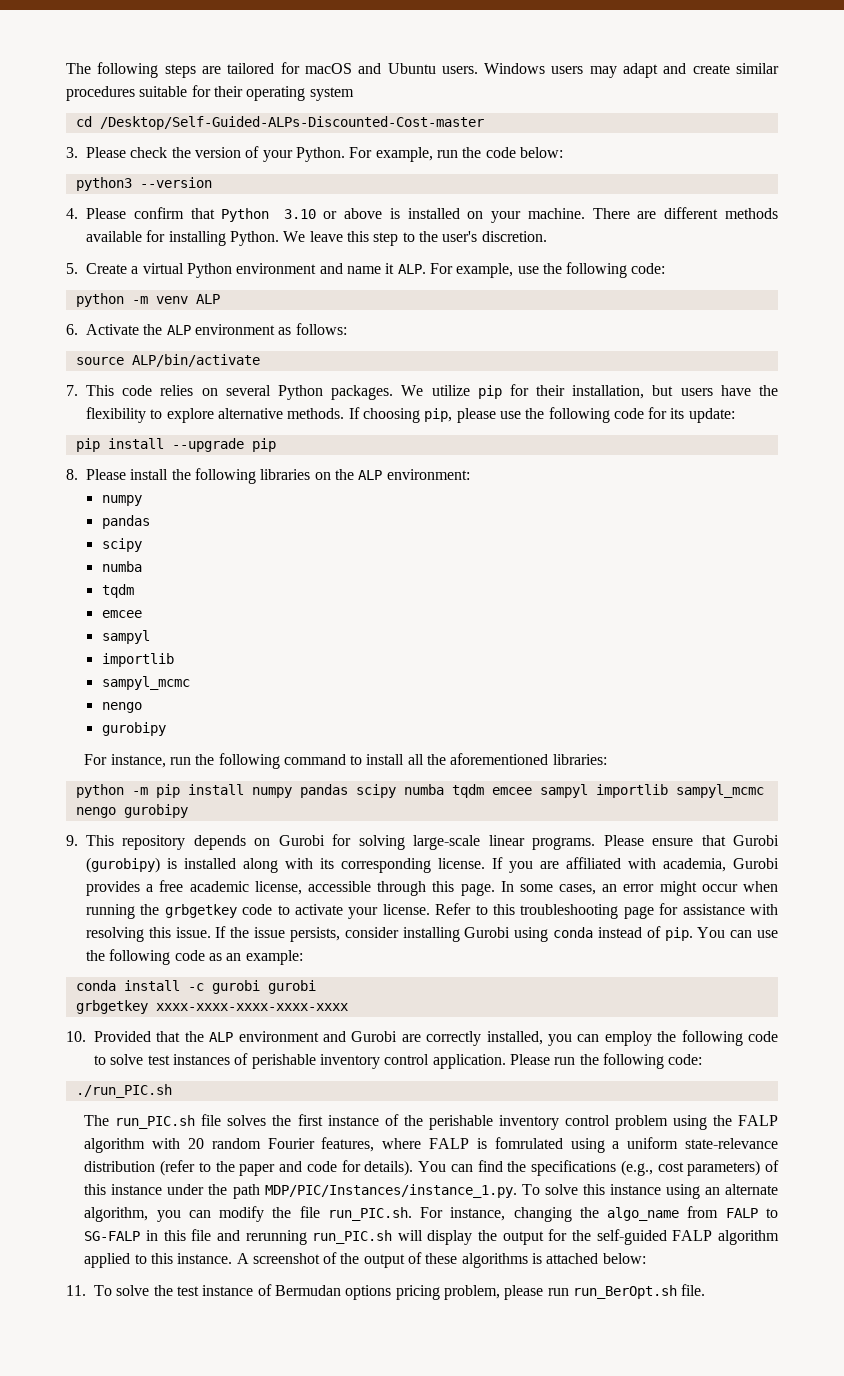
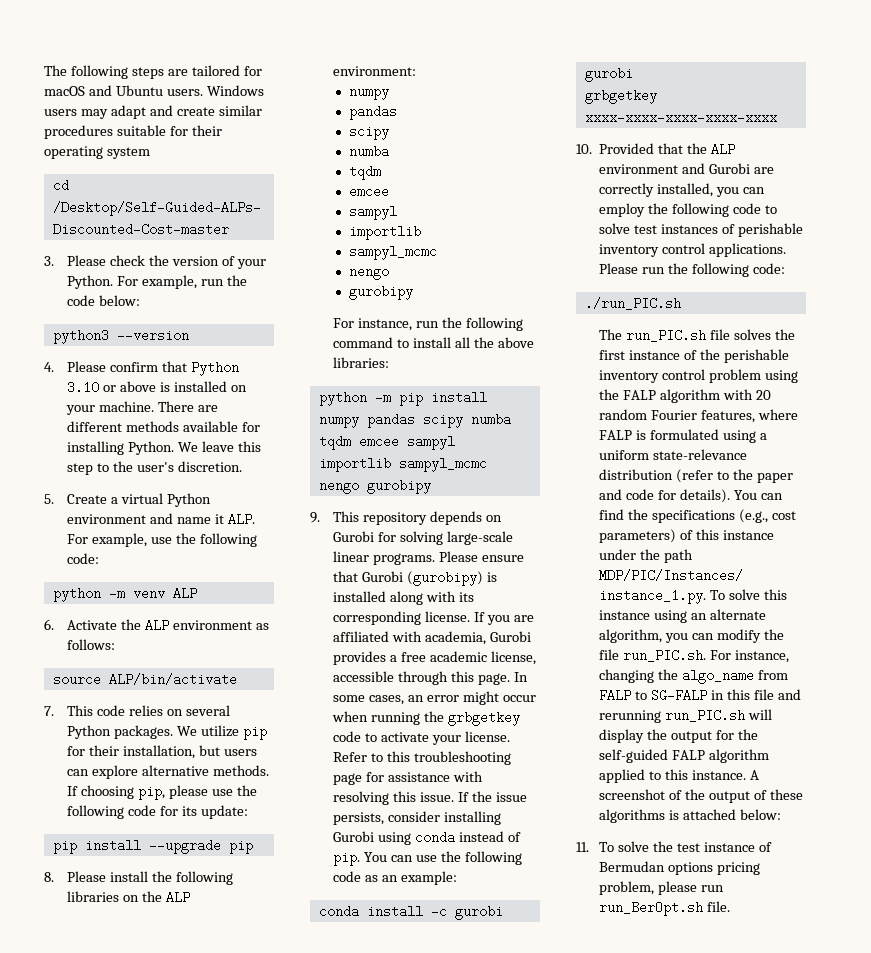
[720,385,778,396] [86,407,163,423] have the flexibility to -> [67,769,90,776] can
[450,753,549,765] aforementioned -> [498,337,535,348] above
[432,1054,506,1069] application. -> [709,243,787,257] applications.
[494,1137,563,1149] fomrulated -> [650,429,720,440] formulated

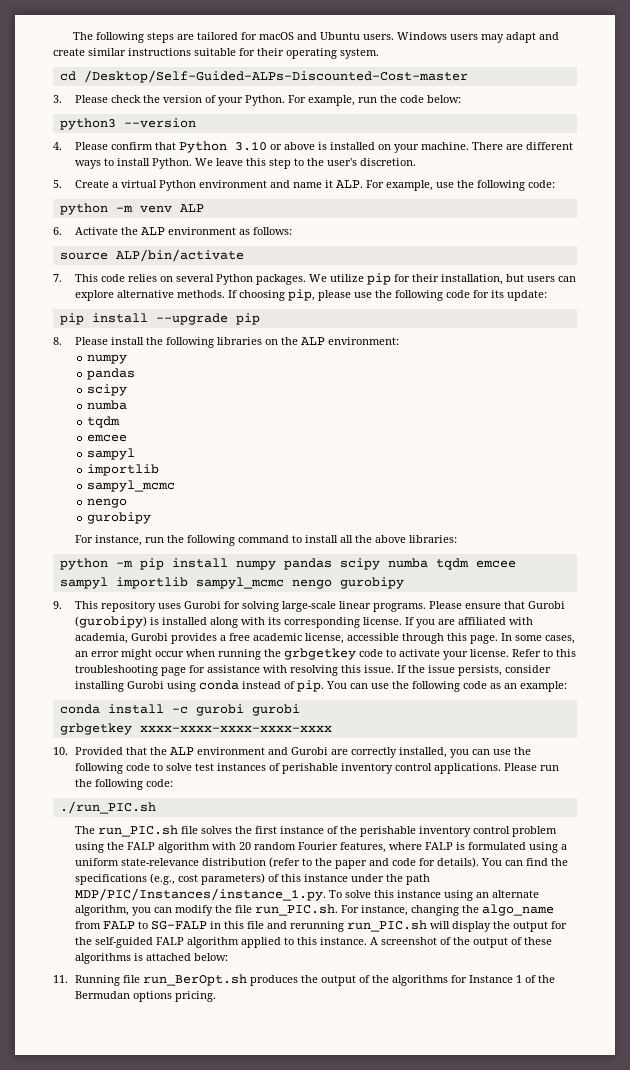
[44,125,113,139] procedures -> [128,48,191,56] instructions
[106,147,150,159] system -> [340,48,379,59] system.
[126,421,261,432] [67,441,125,455] methods available for installing -> [74,158,150,169] ways to install
[430,511,503,525] depends on -> [157,603,181,609] uses
[599,203,646,217] employ -> [492,749,511,755] use
[599,841,773,852] [599,861,761,875] [599,881,725,895] [599,901,731,916] To solve the test instance of Bermudan options pricing problem, please run run_BerOpt.sh file. -> [74,974,555,986] [74,991,216,1002] Running file run_BerOpt.sh produces the output of the algorithms for Instance 1 of the Bermudan options pricing.

